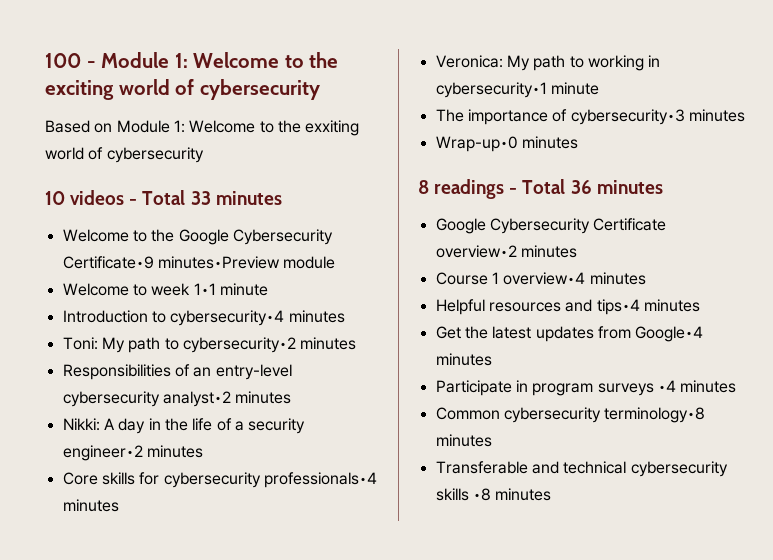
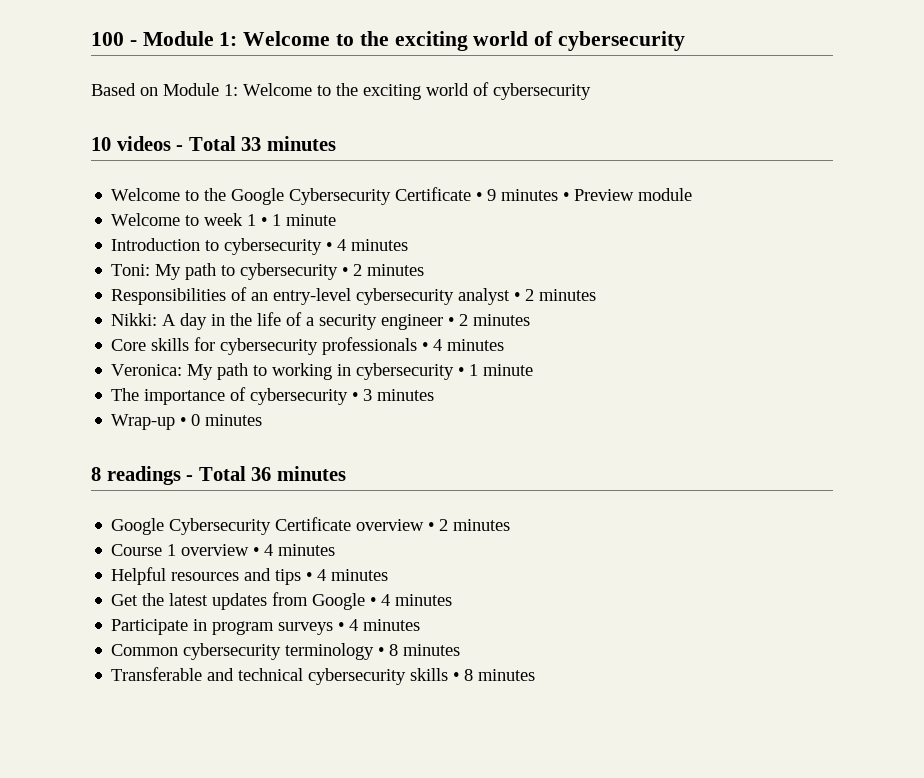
[305,120,360,136] exxiting -> [363,84,421,100] exciting
[62,256,280,269] Certificate•9 minutes•Preview -> [395,187,635,201] Certificate • 9 minutes • Preview
[193,283,216,295] 1•1 -> [247,214,282,226] 1 • 1
[170,310,285,326] cybersecurity•4 -> [224,238,347,255] cybersecurity • 4
[182,337,296,353] cybersecurity•2 -> [240,263,363,280] cybersecurity • 2
[162,391,231,407] analyst•2 -> [458,288,535,305] analyst • 2
[62,445,143,461] engineer•2 -> [381,314,469,330] engineer • 2
[263,472,377,488] professionals•4 -> [322,337,443,355] professionals • 4
[435,82,547,98] cybersecurity•1 -> [356,363,479,380] cybersecurity • 1
[570,109,745,125] [435,136,518,152] cybersecurity•3 minutes // Wrap-up•0 -> [250,388,435,405] [111,414,201,430] cybersecurity • 3 minutes // Wrap-up • 0
[435,245,517,258] overview•2 -> [356,519,449,531] overview • 2
[503,272,586,285] overview•4 -> [181,544,274,556] overview • 4
[596,299,640,315] tips•4 -> [275,569,327,585] tips • 4
[635,326,704,342] Google•4 -> [312,593,391,610] Google • 4
[657,380,676,392] •4 -> [338,619,359,631] • 4
[604,407,706,423] terminology•8 -> [285,643,399,660] terminology • 8
[472,488,491,501] •8 -> [453,669,474,681] • 8

